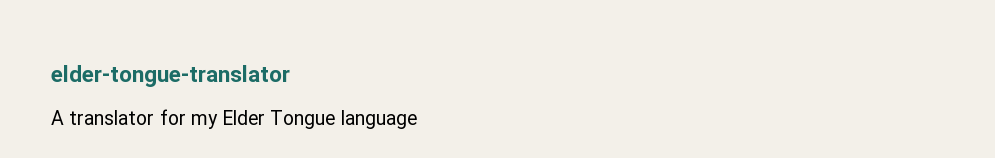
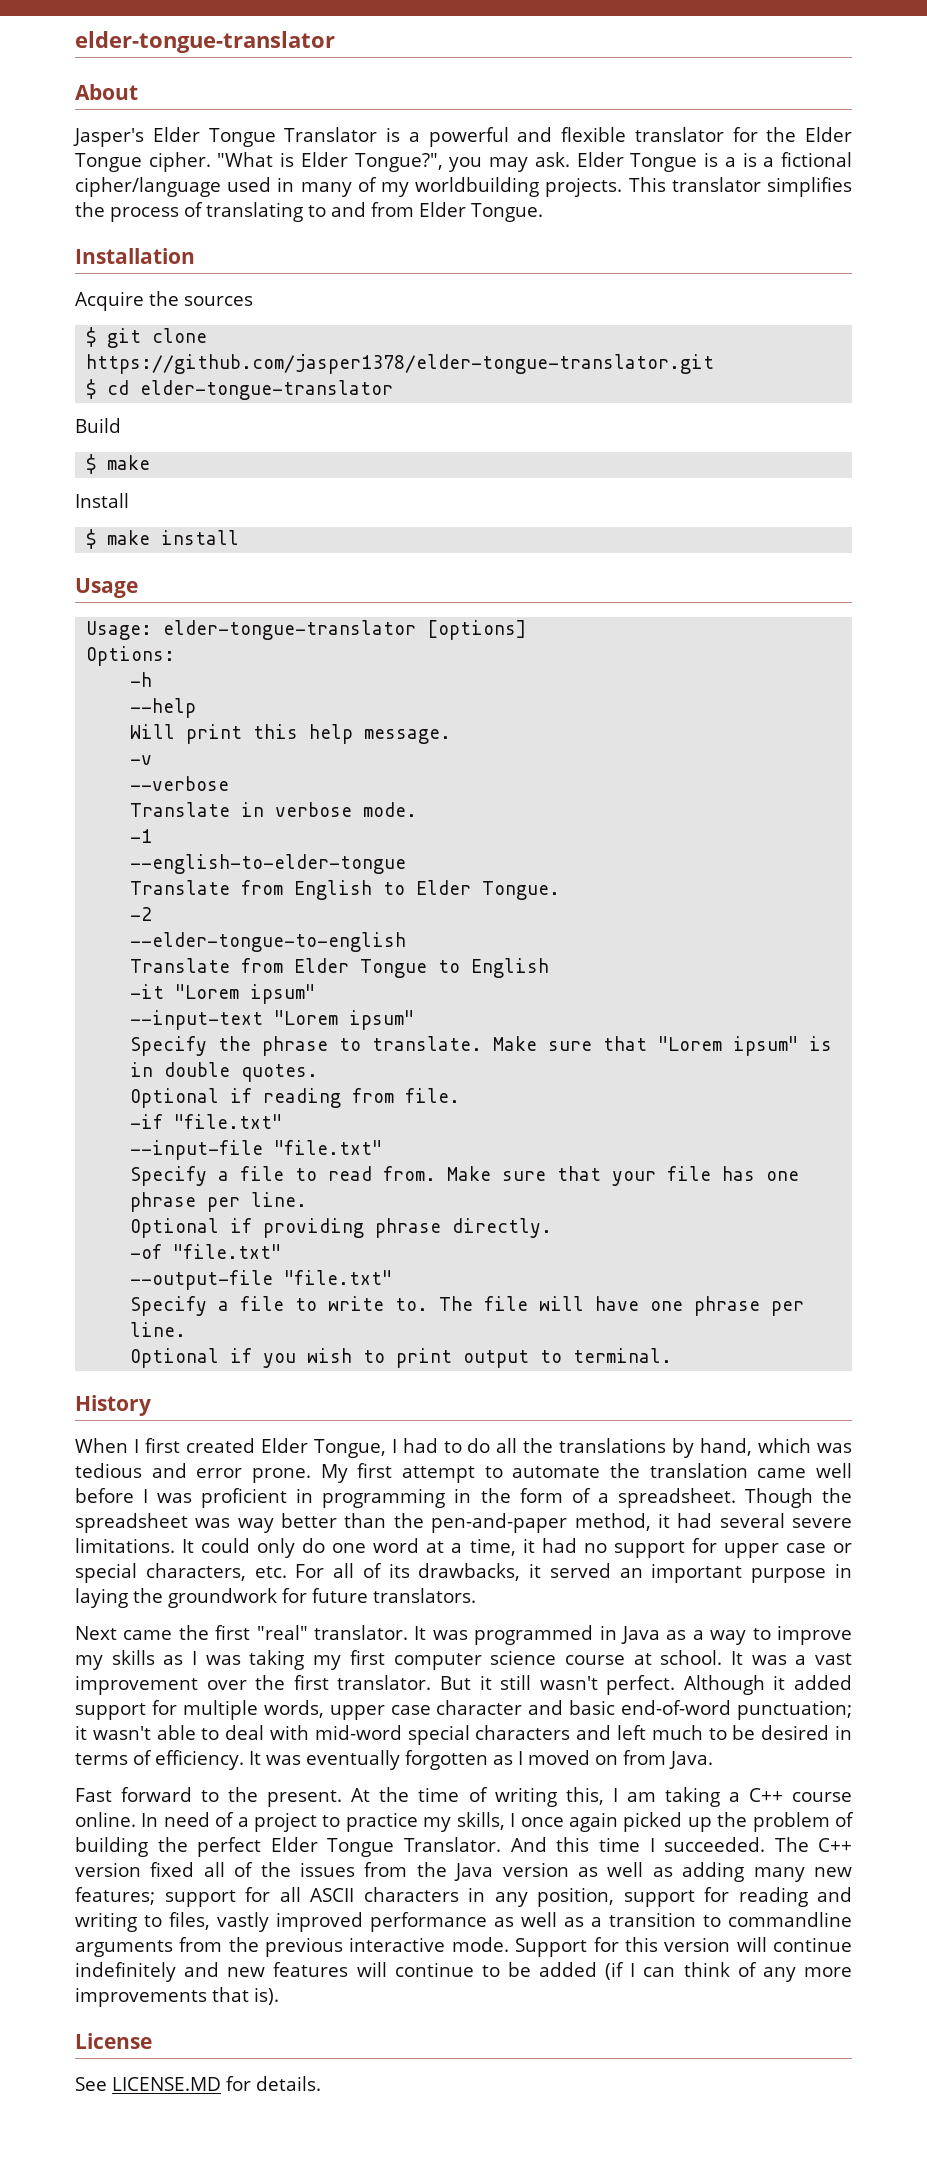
[51,65,290,87] [51,110,64,125] elder-tongue-translator // A -> [75,31,335,53] [75,84,138,100] [73,127,626,147] elder-tongue-translator // About // Jasper's Elder Tongue Translator is a powerful and flexible
[190,110,417,129] my Elder Tongue language -> [766,127,852,142] [75,152,852,172] [75,177,852,197] [75,202,543,222] [75,248,195,264] [75,291,253,311] [86,327,208,348] [86,354,715,374] [86,379,394,400] [75,418,121,433] [86,454,151,474] [75,493,129,508] [86,529,240,549] [75,578,138,598] [86,620,527,640] [86,646,176,666] [130,672,153,687] [130,698,197,718] [130,724,452,744] [130,755,153,765] [130,776,230,791] [130,802,418,817] [130,829,153,843] [130,854,407,874] [130,880,561,900] [130,907,153,921] [130,932,407,952] [130,958,550,978] [130,984,316,1004] [130,1010,415,1030] [130,1036,833,1056] [130,1062,319,1082] [130,1088,461,1108] [130,1114,283,1129] [130,1140,383,1160] [130,1166,800,1186] [130,1192,308,1212] [130,1218,553,1238] [130,1244,282,1259] [130,1270,393,1290] [130,1296,805,1316] [130,1322,187,1337] [130,1348,673,1368] [75,1395,151,1416] [75,1438,852,1458] [75,1463,852,1483] [75,1488,853,1508] [75,1513,853,1533] [75,1538,852,1558] [75,1563,852,1583] [75,1588,476,1608] [75,1625,852,1645] [75,1650,852,1670] [75,1675,853,1695] [75,1700,852,1720] [75,1725,852,1745] [75,1750,713,1770] [75,1787,852,1807] [75,1812,854,1832] [75,1837,852,1857] [75,1862,852,1882] [75,1887,852,1907] [75,1912,852,1932] [75,1937,853,1957] [75,1962,852,1982] [75,1987,279,2007] [75,2033,152,2049] [75,2076,321,2091] the Elder Tongue cipher. "What is Elder Tongue?", you may ask. Elder Tongue is a is a fictional cipher/language used in many of my worldbuilding projects. This translator simplifies the process of translating to and from Elder Tongue. // Installation // Acquire the sources // $ git clone https://github.com/jasper1378/elder-tongue-translator.git // $ cd elder-tongue-translator // Build // $ make // Install // $ make install // Usage // Usage: elder-tongue-translator [options] // Options: // -h // --help // Will print this help message. // -v // --verbose // Translate in verbose mode. // -1 // --english-to-elder-tongue // Translate from English to Elder Tongue. // -2 // --elder-tongue-to-english // Translate from Elder Tongue to English // -it "Lorem ipsum" // --input-text "Lorem ipsum" // Specify the phrase to translate. Make sure that "Lorem ipsum" is in double quotes. // Optional if reading from file. // -if "file.txt" // --input-file "file.txt" // Specify a file to read from. Make sure that your file has one phrase per line. // Optional if providing phrase directly. // -of "file.txt" // --output-file "file.txt" // Specify a file to write to. The file will have one phrase per line. // Optional if you wish to print output to terminal. // History // When I first created Elder Tongue, I had to do all the translations by hand, which was tedious and error prone. My first attempt to automate the translation came well before I was proficient in programming in the form of a spreadsheet. Though the spreadsheet was way better than the pen-and-paper method, it had several severe limitations. It could only do one word at a time, it had no support for upper case or special characters, etc. For all of its drawbacks, it served an important purpose in laying the groundwork for future translators. // Next came the first "real" translator. It was programmed in Java as a way to improve my skills as I was taking my first computer science course at school. It was a vast improvement over the first translator. But it still wasn't perfect. Although it added support for multiple words, upper case character and basic end-of-word punctuation; it wasn't able to deal with mid-word special characters and left much to be desired in terms of efficiency. It was eventually forgotten as I moved on from Java. // Fast forward to the present. At the time of writing this, I am taking a C++ course online. In need of a project to practice my skills, I once again picked up the problem of building the perfect Elder Tongue Translator. And this time I succeeded. The C++ version fixed all of the issues from the Java version as well as adding many new features; support for all ASCII characters in any position, support for reading and writing to files, vastly improved performance as well as a transition to commandline arguments from the previous interactive mode. Support for this version will continue indefinitely and new features will continue to be added (if I can think of any more improvements that is). // License // See LICENSE.MD for details.

